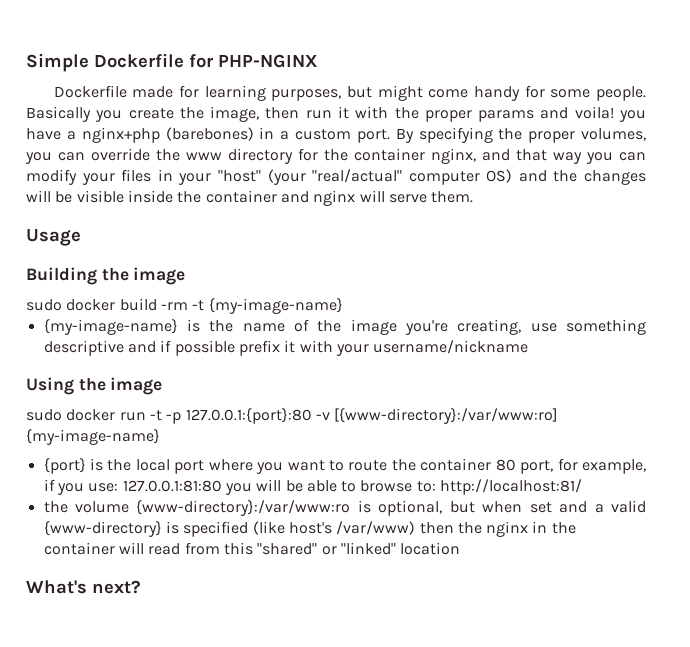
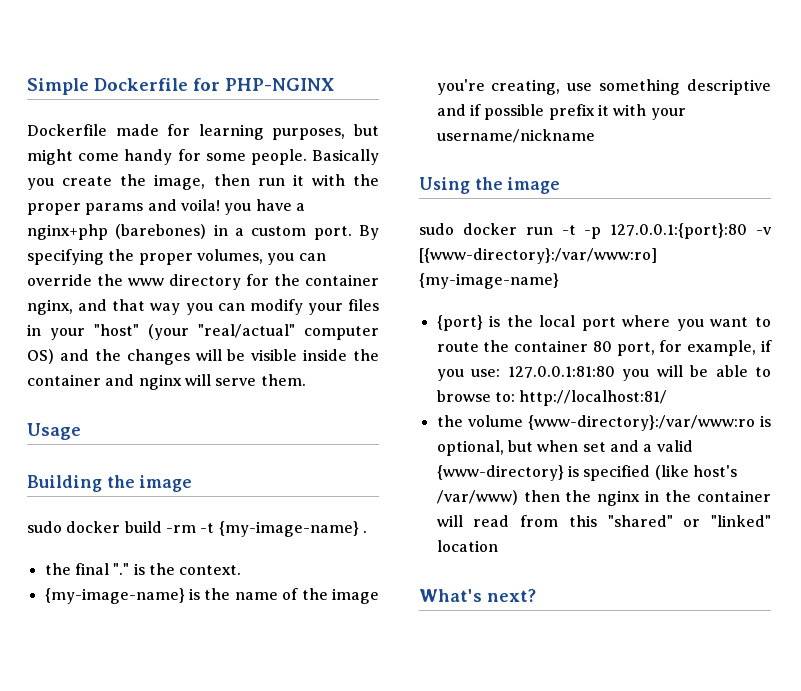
(343, 306) none -> [362,530,367,533] [44,563,242,575] . // the final "." is the context.

